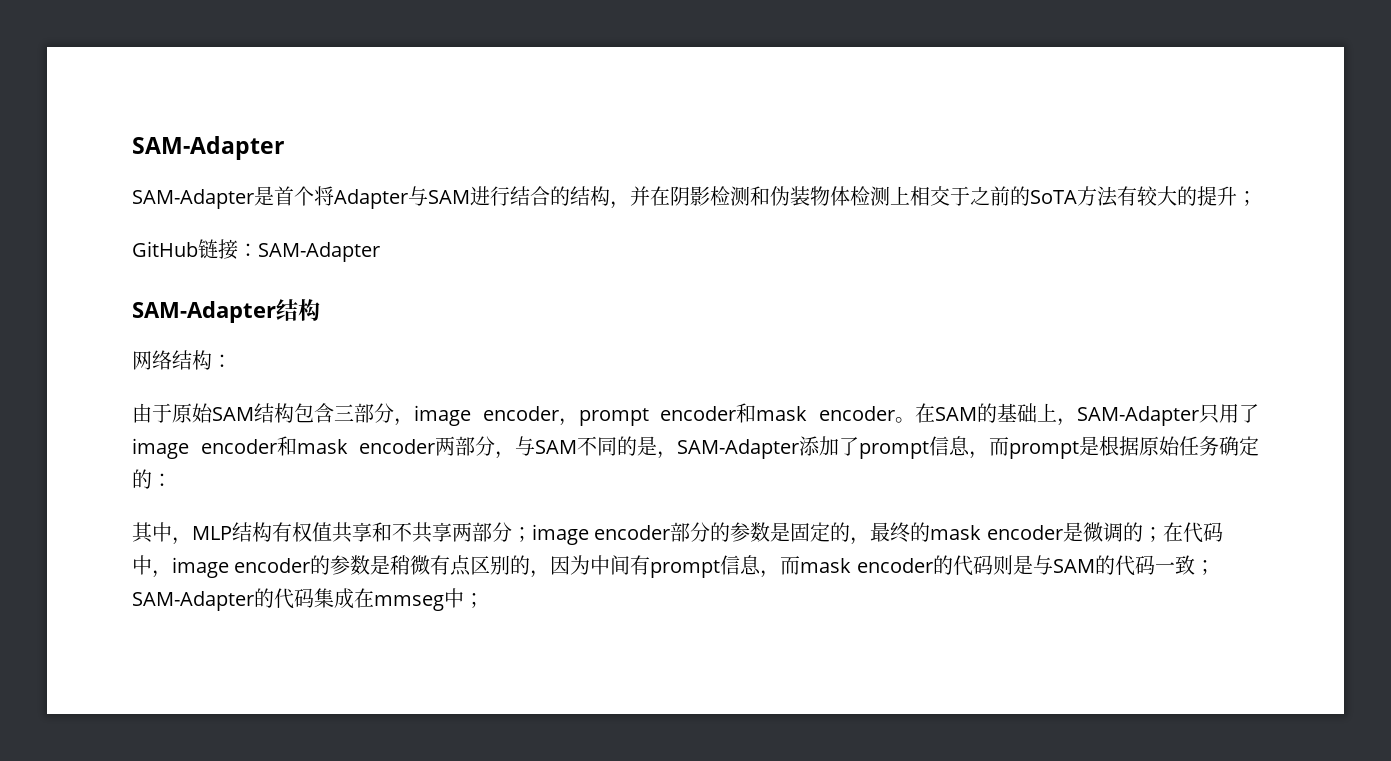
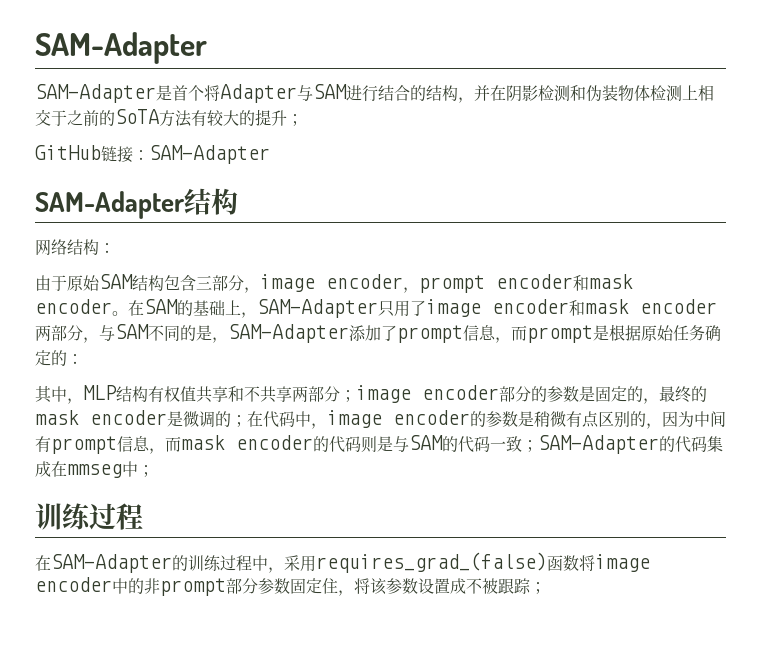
(484, 600) none -> [35,503,143,530] [35,552,650,573] [35,577,546,596] // 训练过程 // 在SAM-Adapter的训练过程中，采用requires_grad_(false)函数将image encoder中的非prompt部分参数固定住，将该参数设置成不被跟踪；

